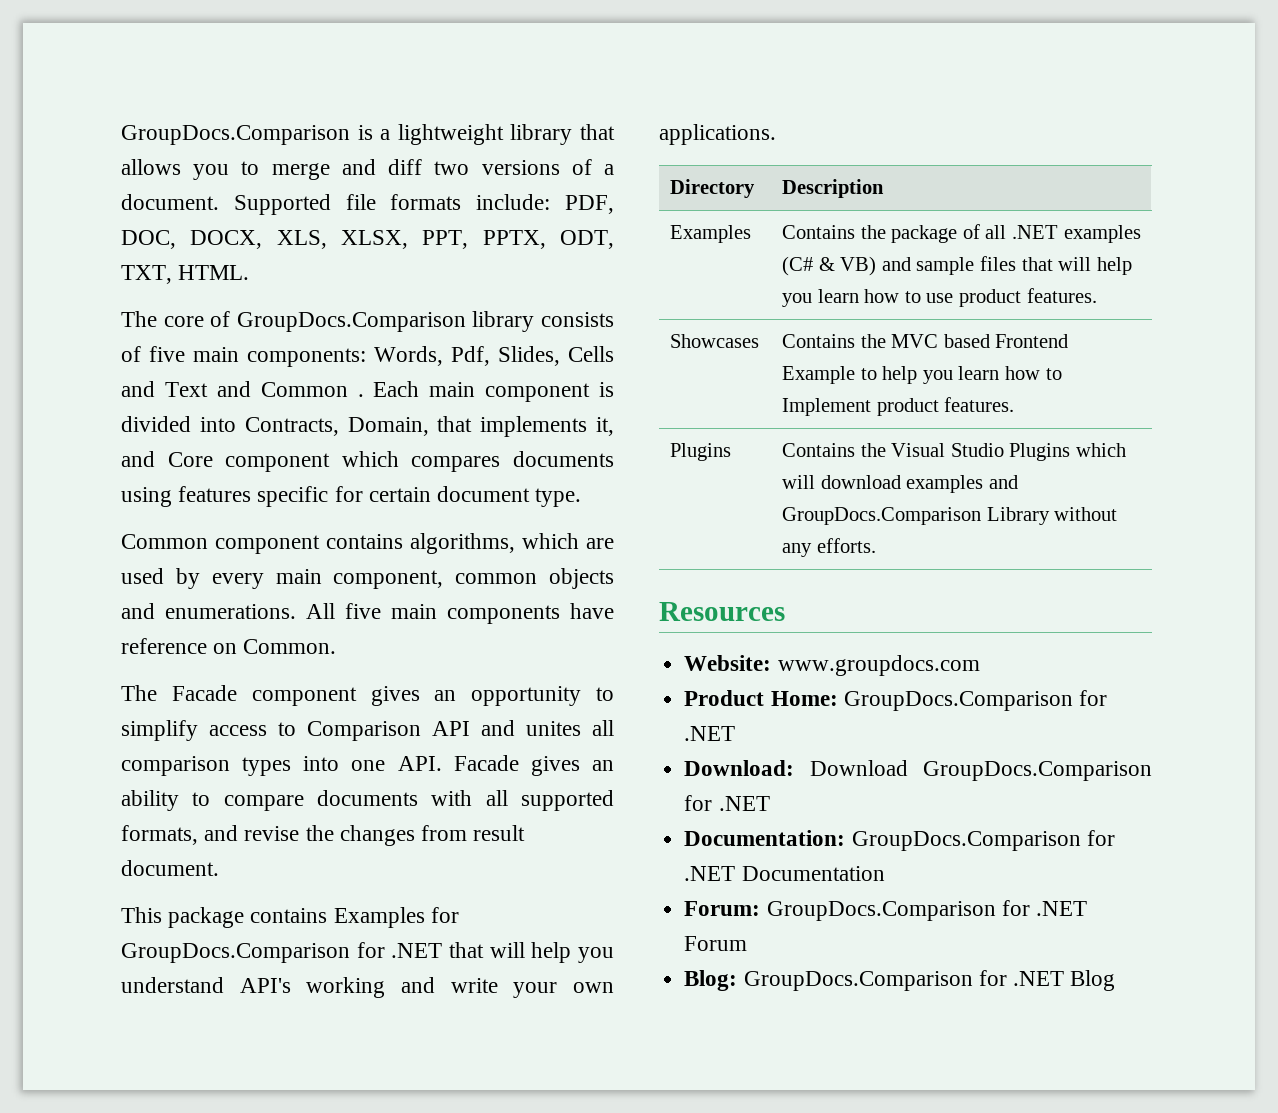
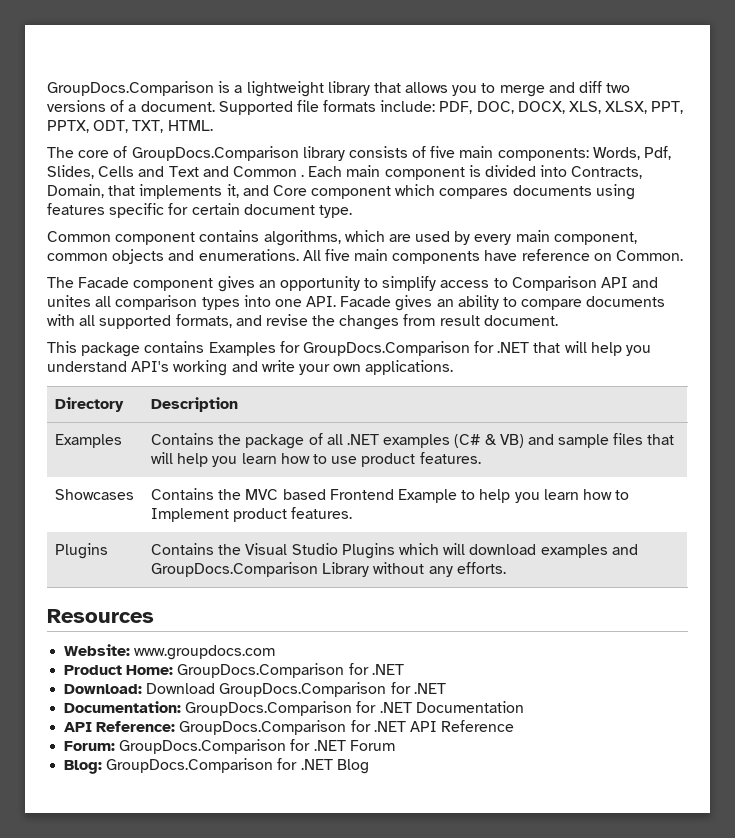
(885, 873) none -> [64,720,515,735] // API Reference: GroupDocs.Comparison for .NET API Reference

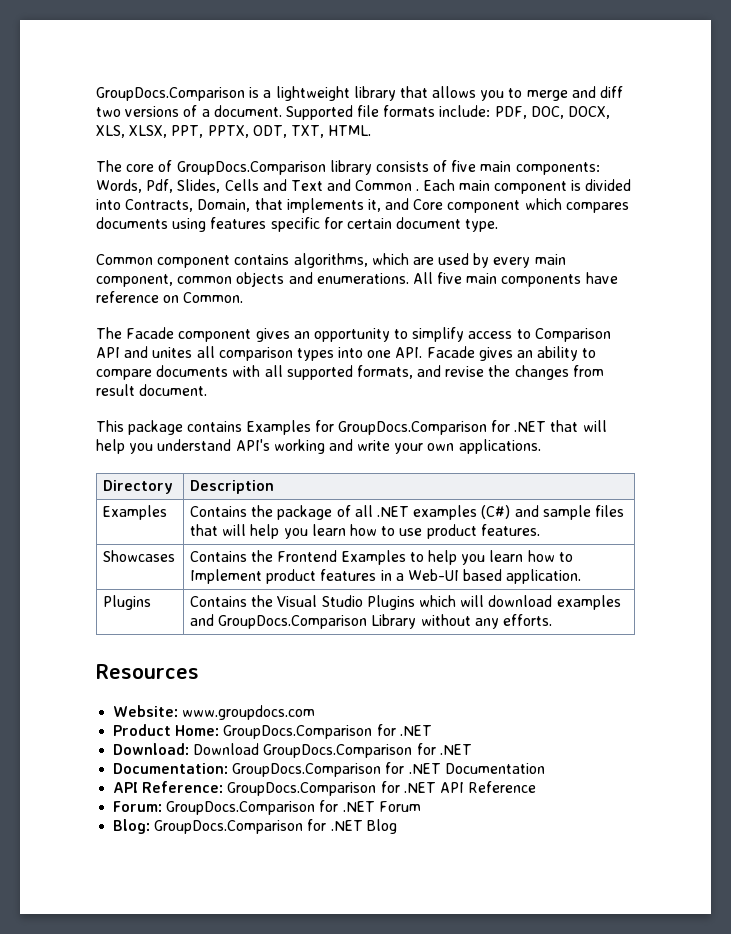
[454,434,524,448] (C# & VB) -> [481,505,511,519] (C#)
[245,489,457,503] MVC based Frontend Example -> [277,550,406,565] Frontend Examples
[291,507,353,519] features. -> [320,569,582,584] features in a Web-UI based application.

